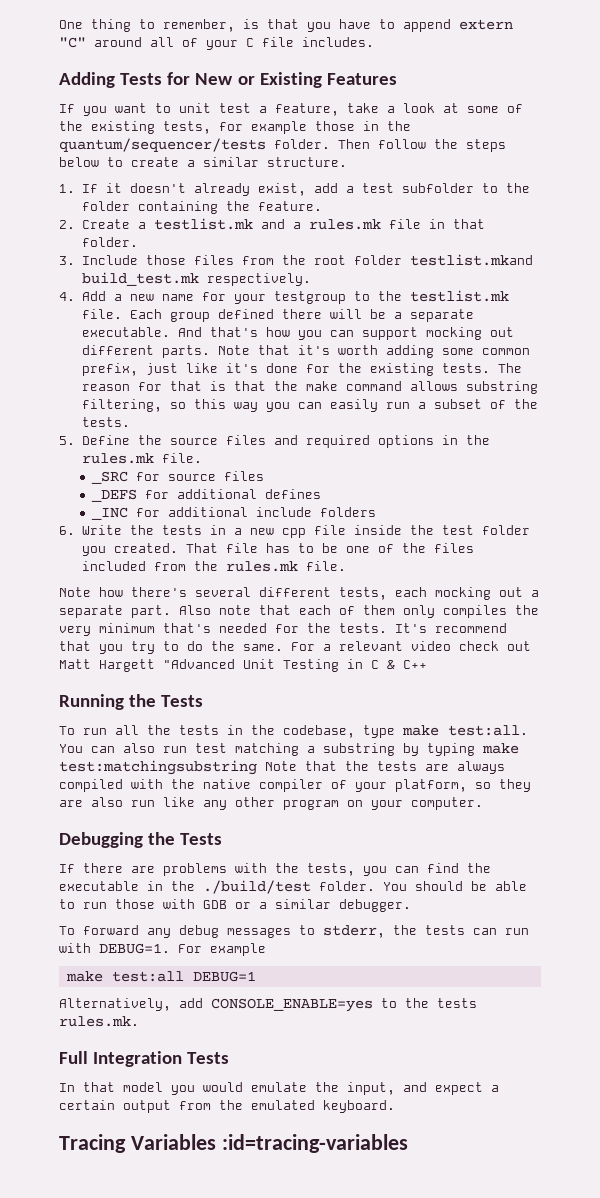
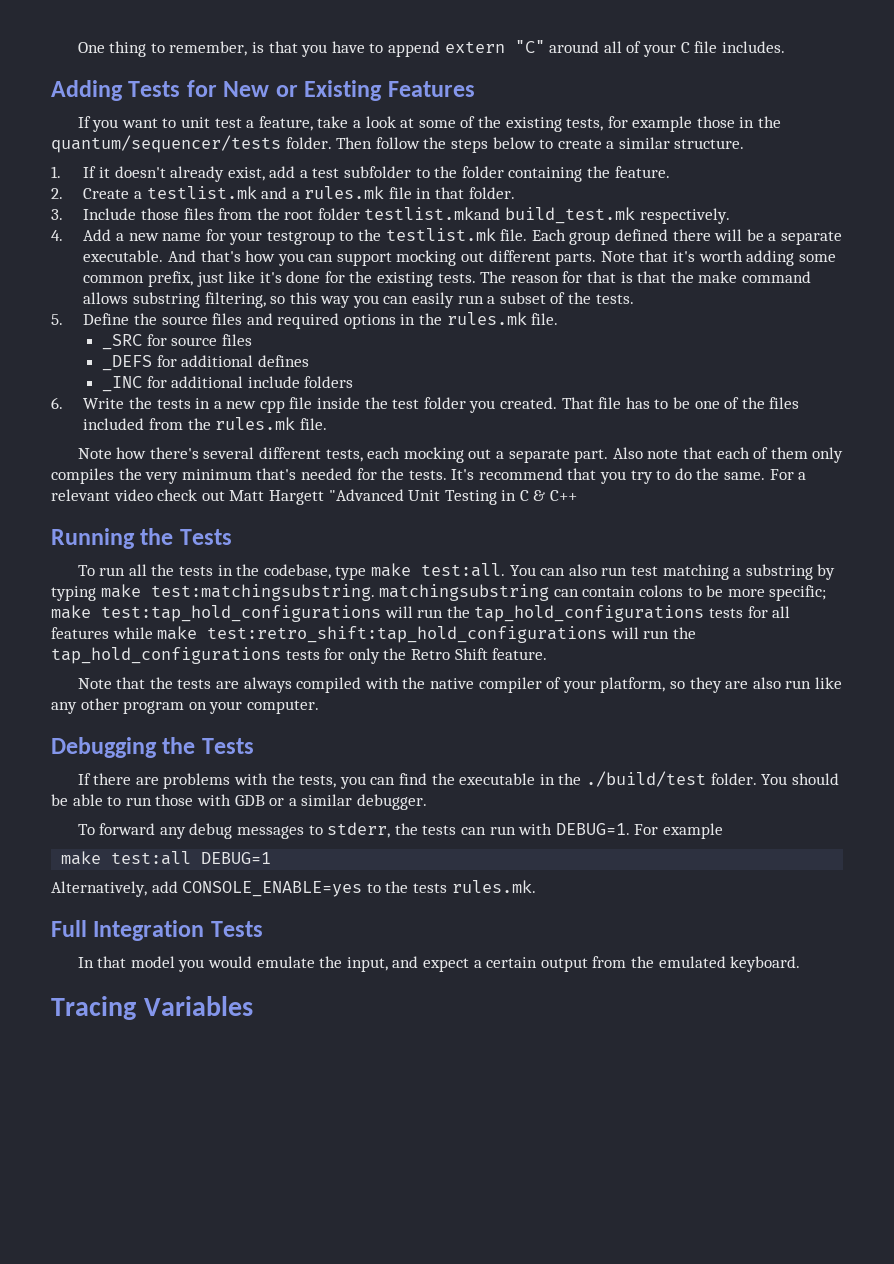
[59,760,257,775] test:matchingsubstring -> [150,584,827,601] [51,605,791,622] [51,626,696,643] [51,647,548,664] test:matchingsubstring. matchingsubstring can contain colons to be more specific; make test:tap_hold_configurations will run the tap_hold_configurations tests for all features while make test:retro_shift:tap_hold_configurations will run the tap_hold_configurations tests for only the Retro Shift feature. //
[221,1134,408,1153] :id=tracing-variables -> (253, 1006) none

